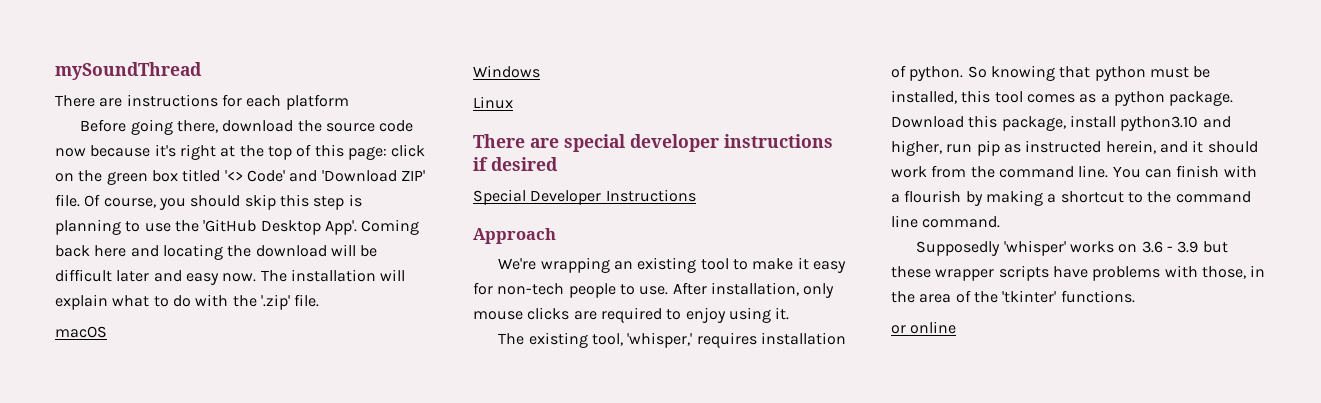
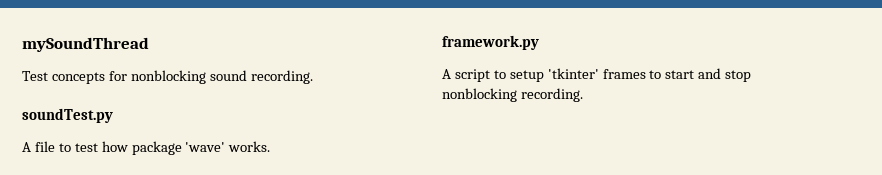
[55,94,349,110] [80,119,414,135] [55,144,426,160] [55,169,425,185] [55,194,362,210] [55,219,420,235] [55,244,378,260] [55,269,406,285] [55,294,320,310] [55,326,107,338] [473,65,540,78] [473,96,513,109] [473,134,833,152] [473,157,558,171] [473,189,696,205] [473,228,556,244] [498,257,846,273] [473,282,835,298] [473,307,790,323] [498,332,846,348] [891,65,1211,81] [891,90,1234,106] [891,115,1231,131] [891,140,1258,156] [891,165,1257,178] [891,190,1251,206] [891,215,1001,228] [916,240,1228,256] [891,265,1266,281] [891,290,1135,303] [891,321,957,334] There are instructions for each platform // Before going there, download the source code now because it's right at the top of this page: click on the green box titled '<> Code' and 'Download ZIP' file. Of course, you should skip this step is planning to use the 'GitHub Desktop App'. Coming back here and locating the download will be difficult later and easy now. The installation will explain what to do with the '.zip' file. // macOS // Windows // Linux // There are special developer instructions if desired // Special Developer Instructions // Approach // We're wrapping an existing tool to make it easy for non-tech people to use. After installation, only mouse clicks are required to enjoy using it. // The existing tool, 'whisper,' requires installation of python. So knowing that python must be installed, this tool comes as a python package. Download this package, install python3.10 and higher, run pip as instructed herein, and it should work from the command line. You can finish with a flourish by making a shortcut to the command line command. // Supposedly 'whisper' works on 3.6 - 3.9 but these wrapper scripts have problems with those, in the area of the 'tkinter' functions. // or online -> [22,70,313,84] [22,108,113,123] [22,141,271,155] [442,35,539,50] [442,68,752,82] [442,88,583,102] Test concepts for nonblocking sound recording. // soundTest.py // A file to test how package 'wave' works. // framework.py // A script to setup 'tkinter' frames to start and stop nonblocking recording.

